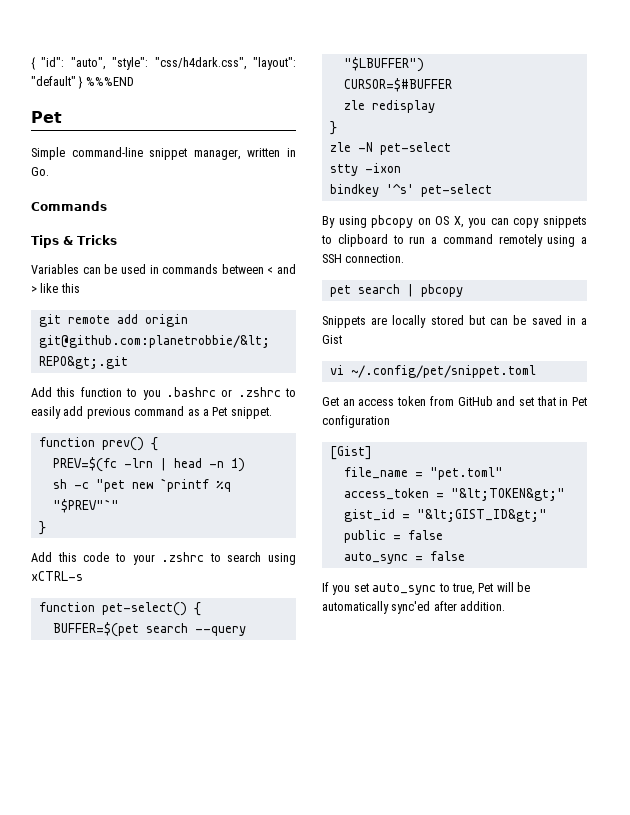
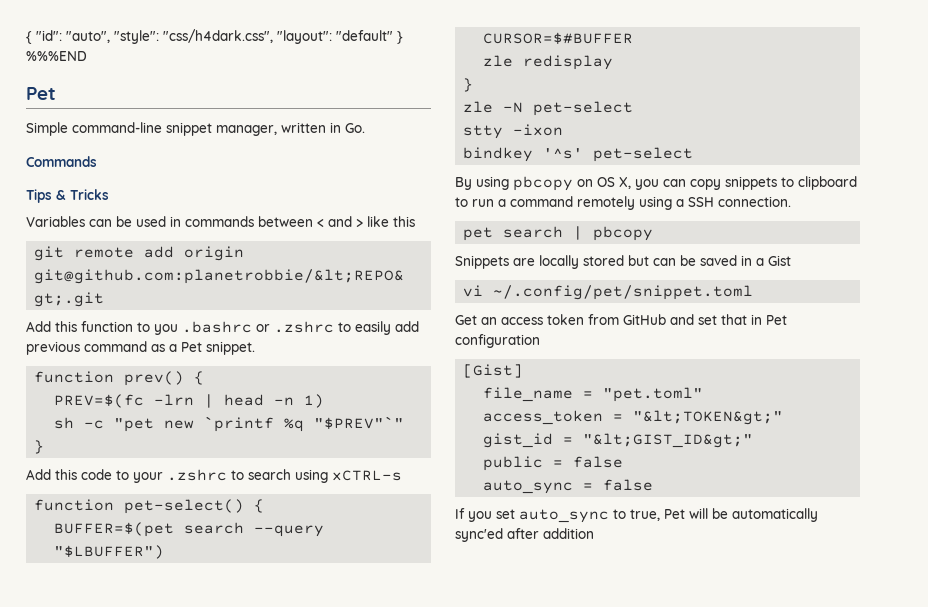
[460,601,506,611] addition. -> [543,528,594,539] addition

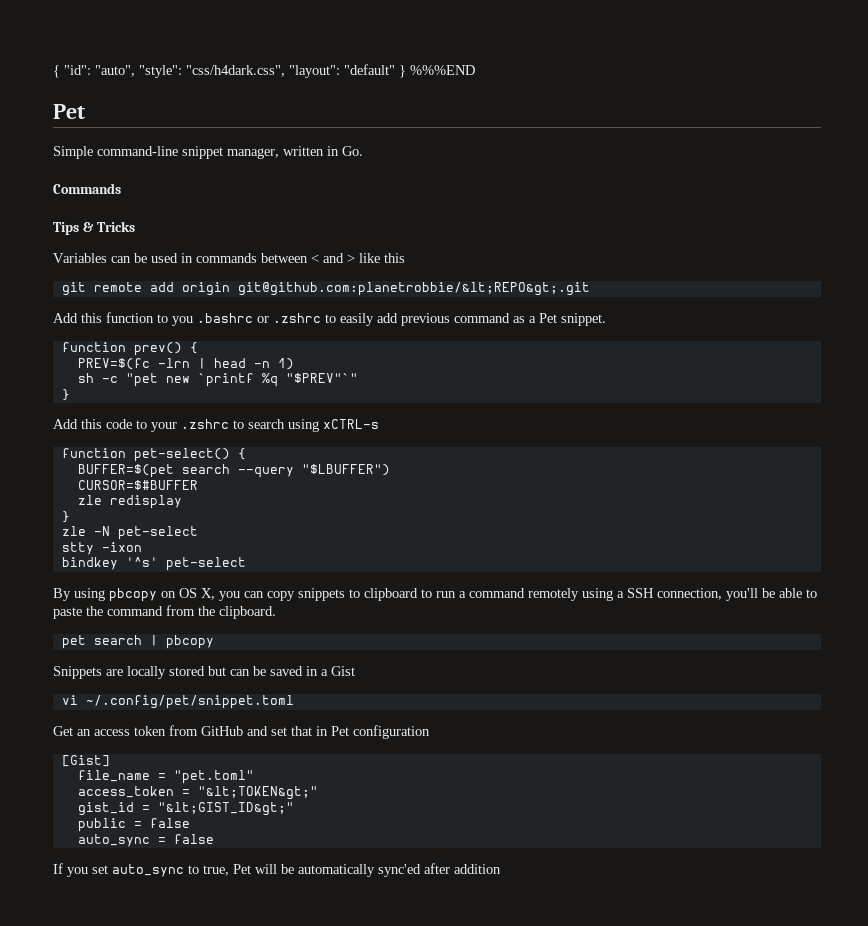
[718,196,791,207] connection. -> [657,588,817,601] [53,605,276,619] connection, you'll be able to paste the command from the clipboard.

